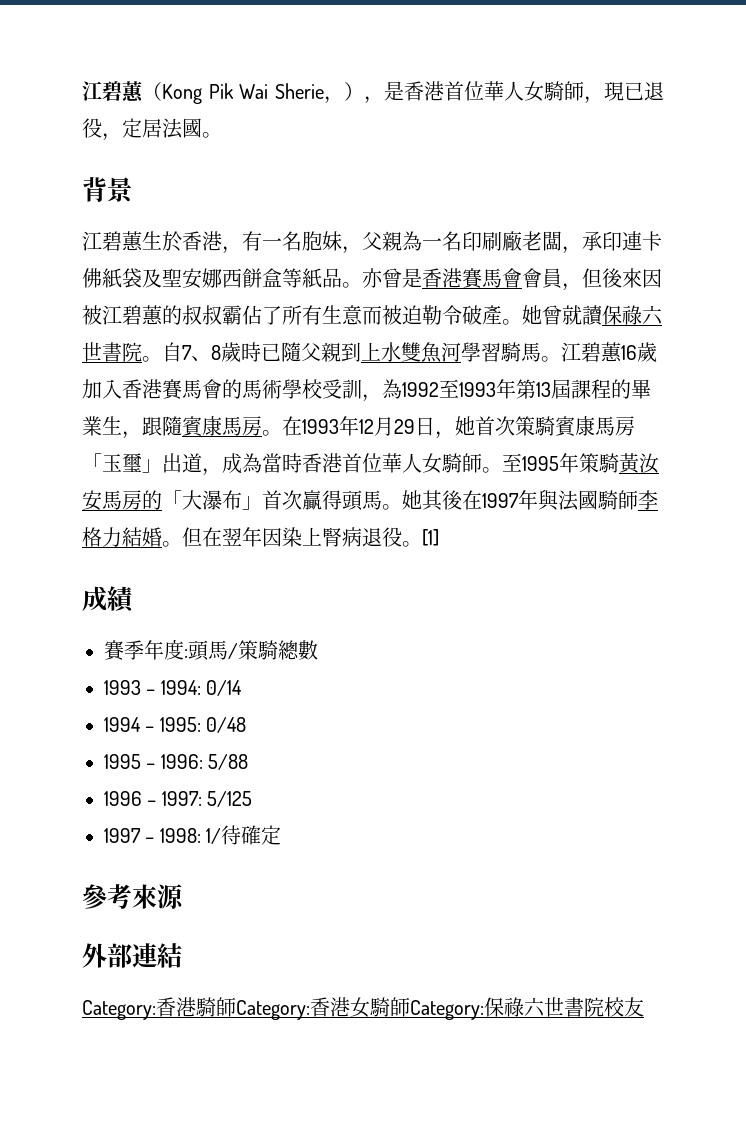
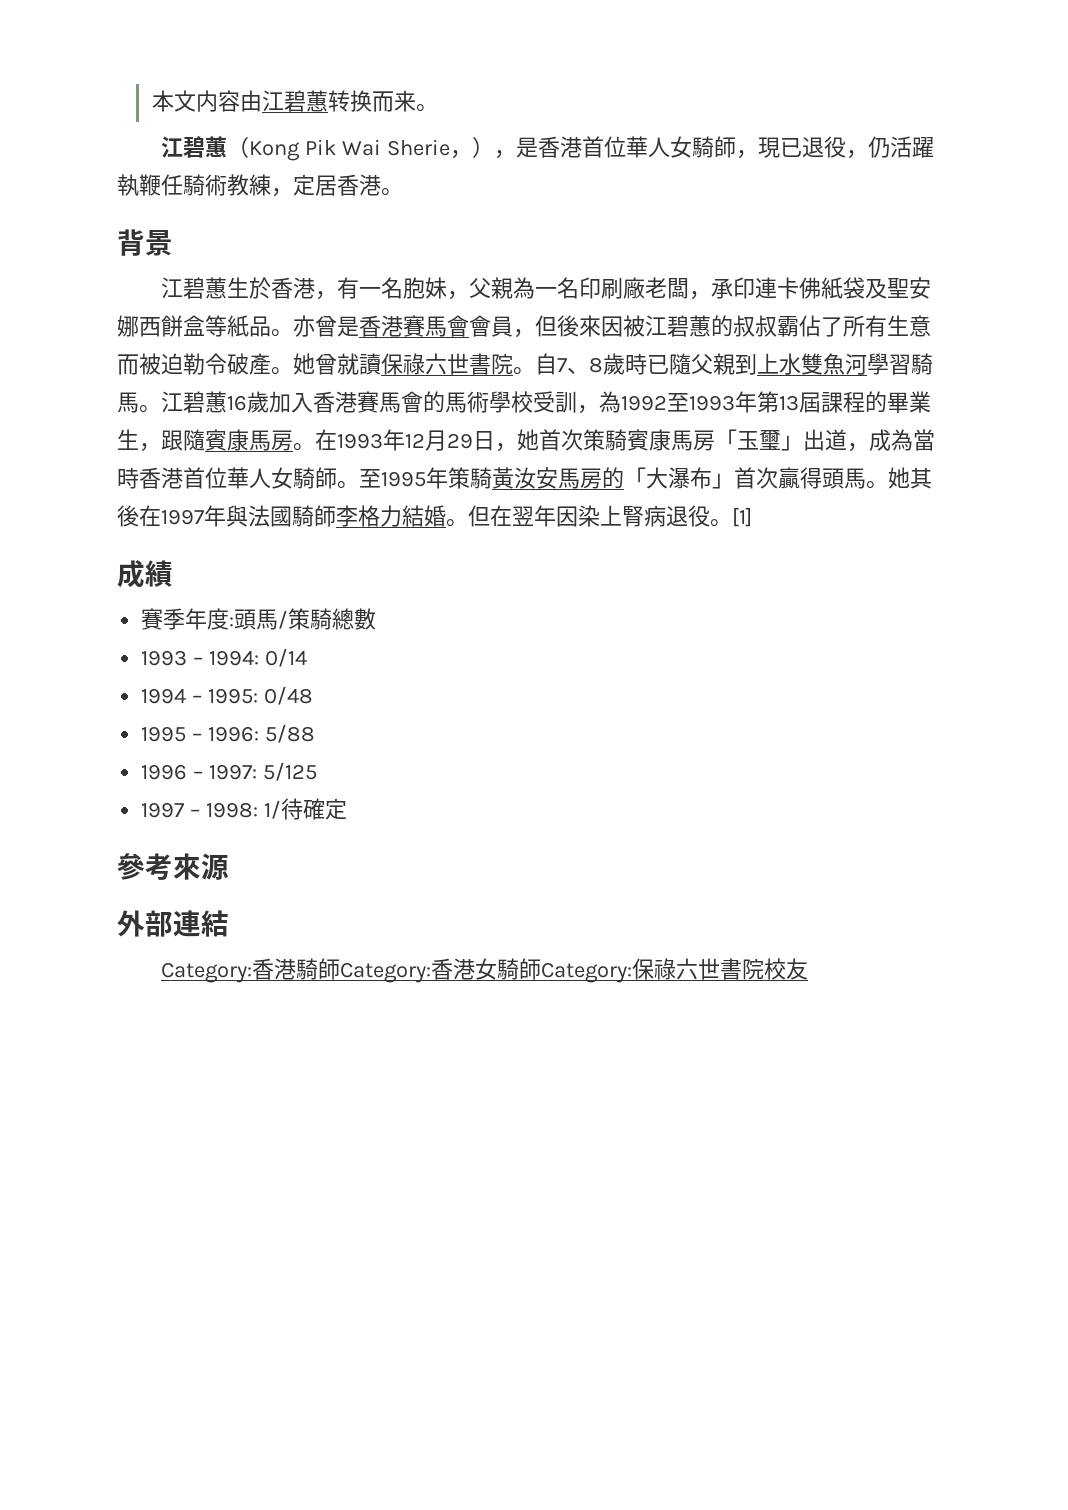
(82, 91) none -> [151,90,438,112] 本文内容由江碧蕙转换而来。 //
[122,118,202,139] 定居法國 -> [867,136,934,158] [117,174,381,197] 仍活躍執鞭任騎術教練，定居香港

